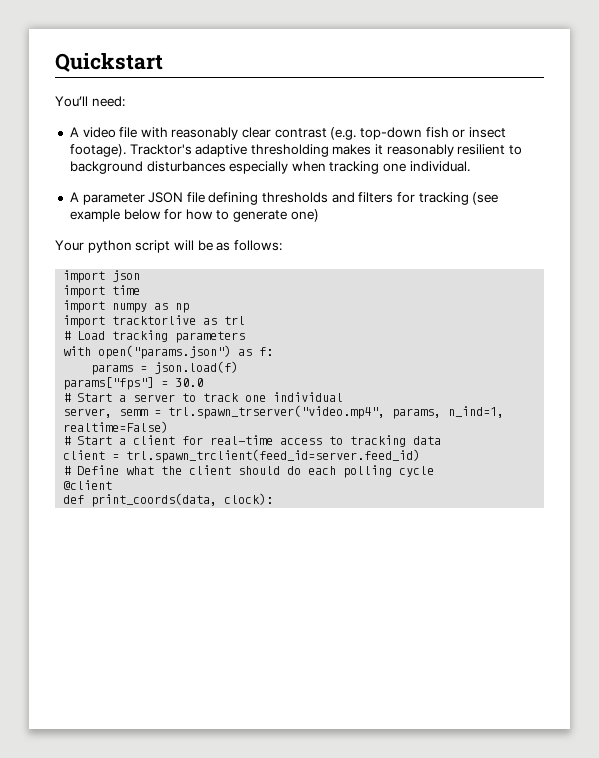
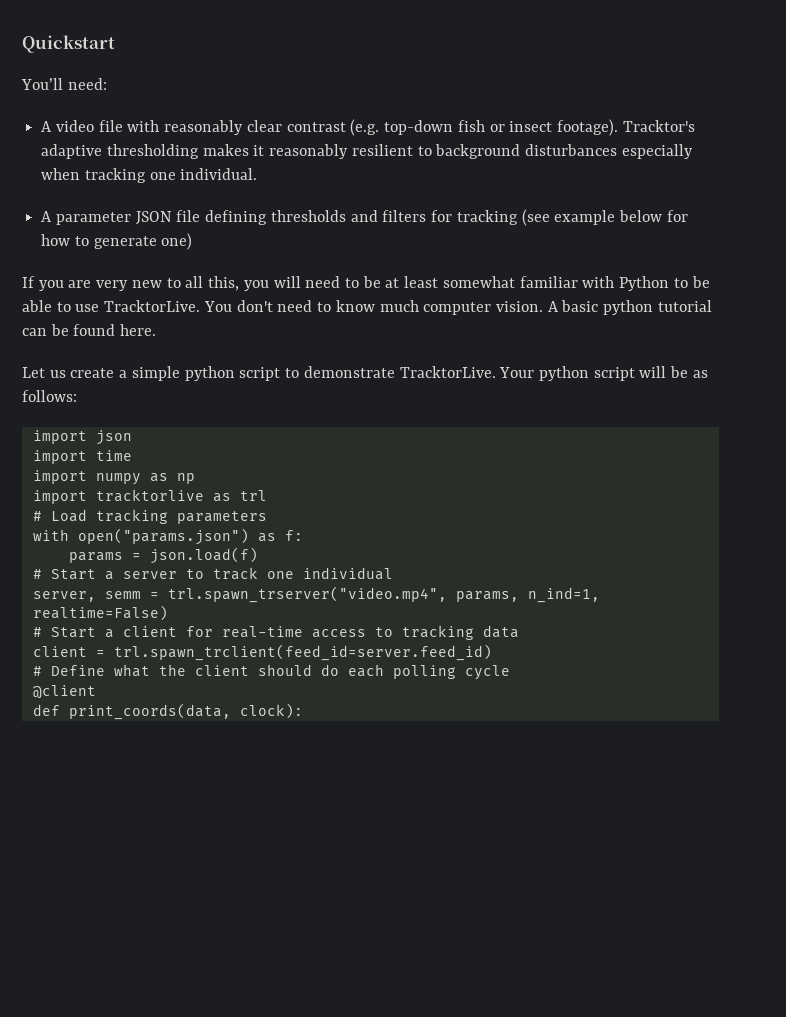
(319, 215) none -> [22,276,710,291] [22,300,712,315] [22,324,157,336] [22,366,496,381] If you are very new to all this, you will need to be at least somewhat familiar with Python to be able to use TracktorLive. You don't need to know much computer vision. A basic python tutorial can be found here. // Let us create a simple python script to demonstrate TracktorLive.
[63,377,204,390] // params["fps"] = 30.0 -> (258, 555) none

